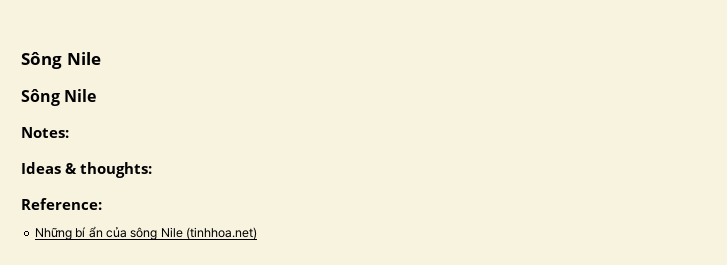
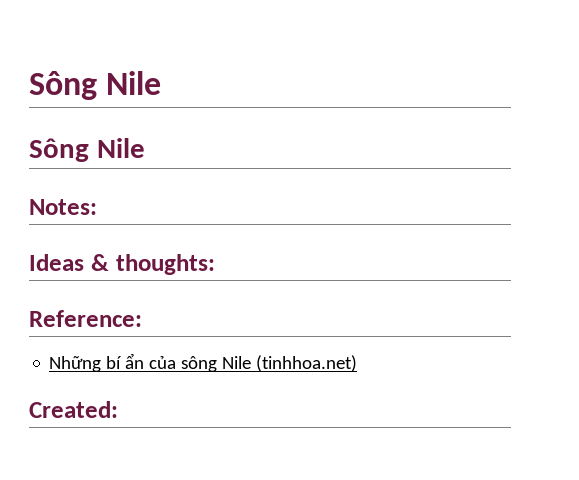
(257, 233) none -> [29,401,118,418] // Created:

